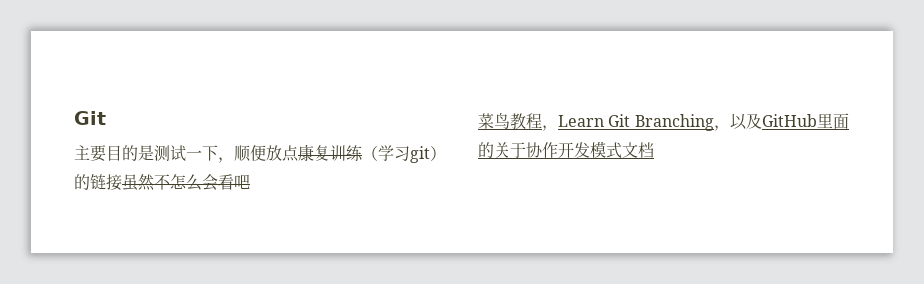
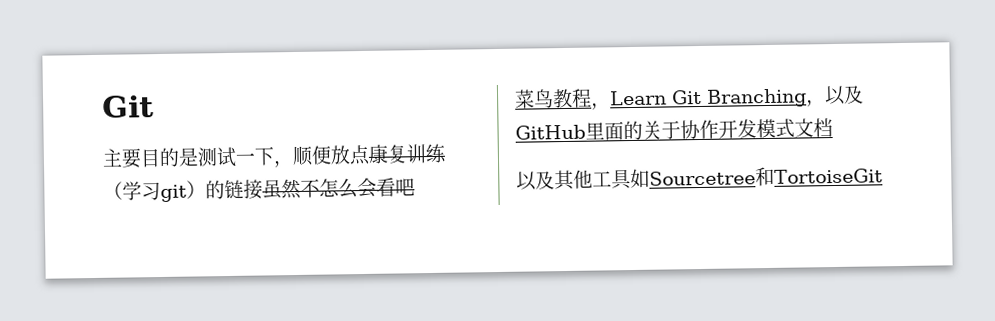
(654, 150) none -> [516,166,883,191] // 以及其他工具如Sourcetree和TortoiseGit

